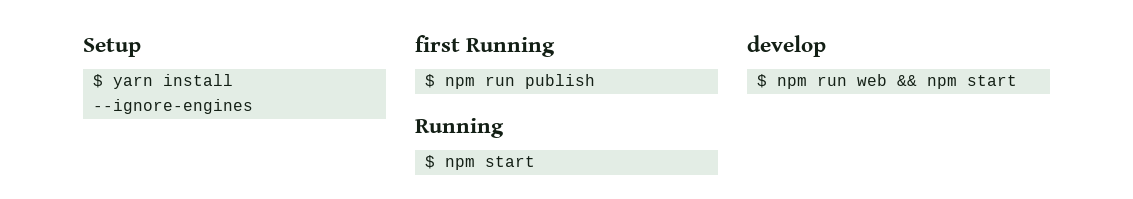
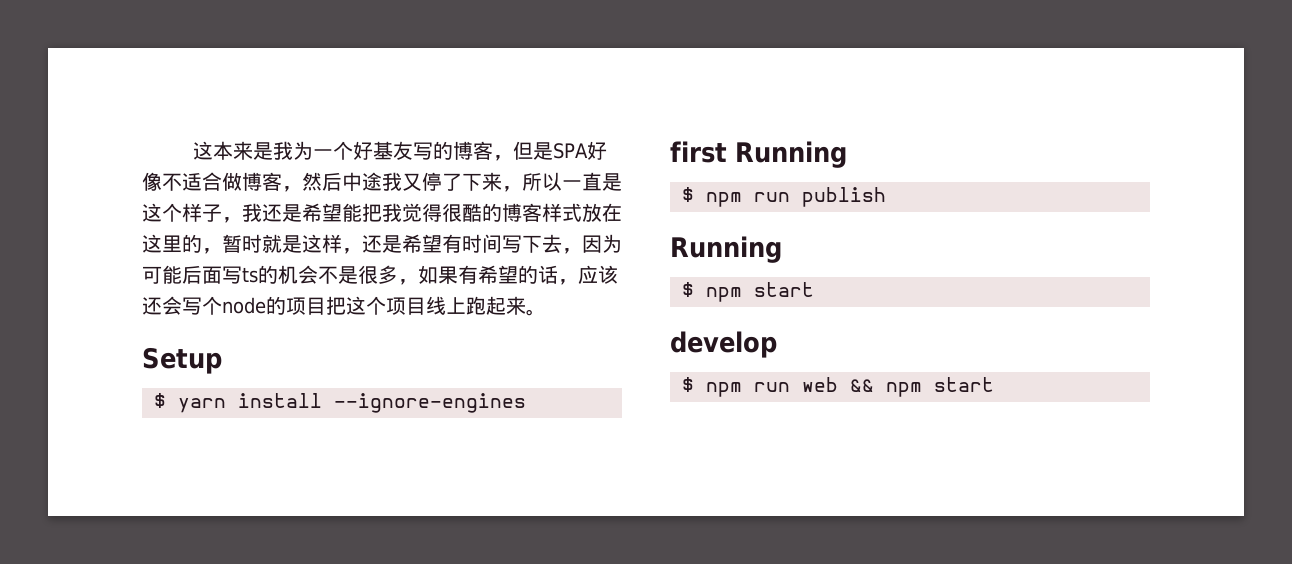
(83, 47) none -> [192,141,607,161] [142,172,622,192] [142,203,622,223] [142,234,622,254] [142,265,618,285] [142,296,546,316] 这本来是我为一个好基友写的博客，但是SPA好像不适合做博客，然后中途我又停了下来，所以一直是这个样子，我还是希望能把我觉得很酷的博客样式放在这里的，暂时就是这样，还是希望有时间写下去，因为可能后面写ts的机会不是很多，如果有希望的话，应该还会写个node的项目把这个项目线上跑起来。 //

